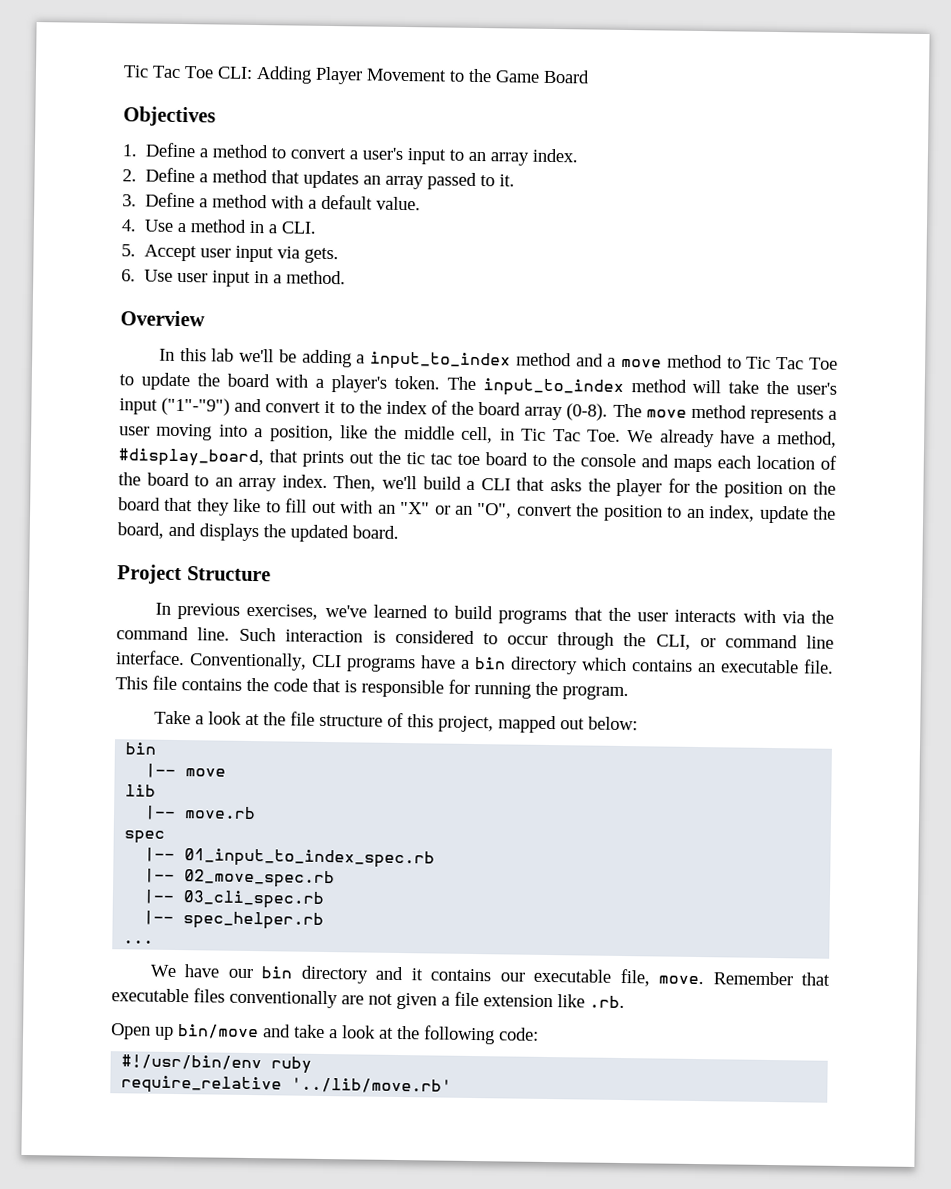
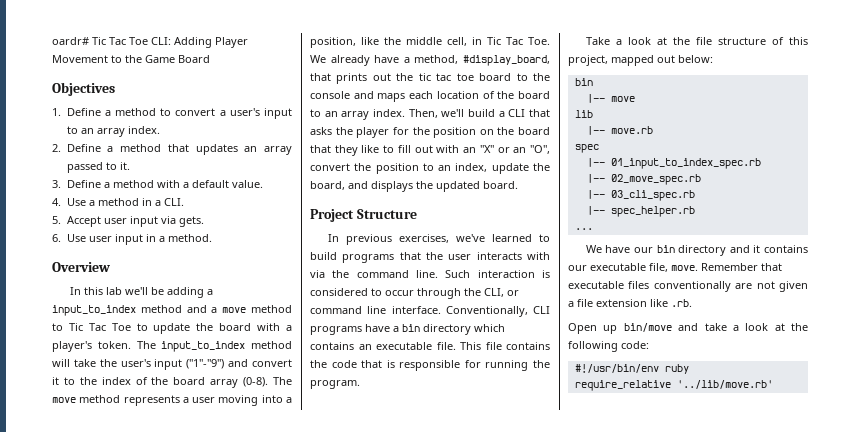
(123, 71) none -> [52,37,89,45] oardr#

